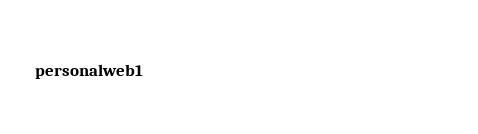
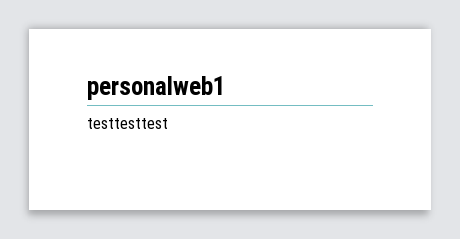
(143, 71) none -> [87,118,168,129] // testtesttest

